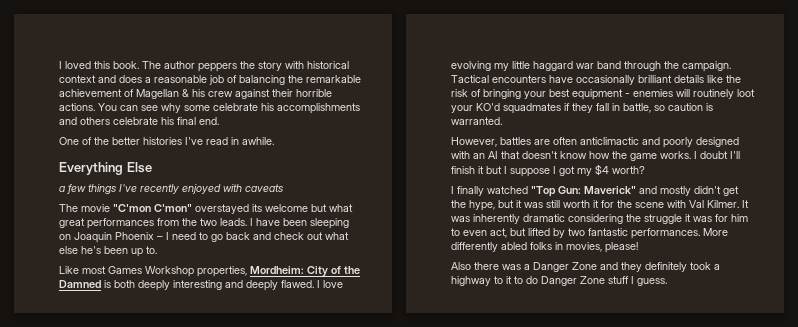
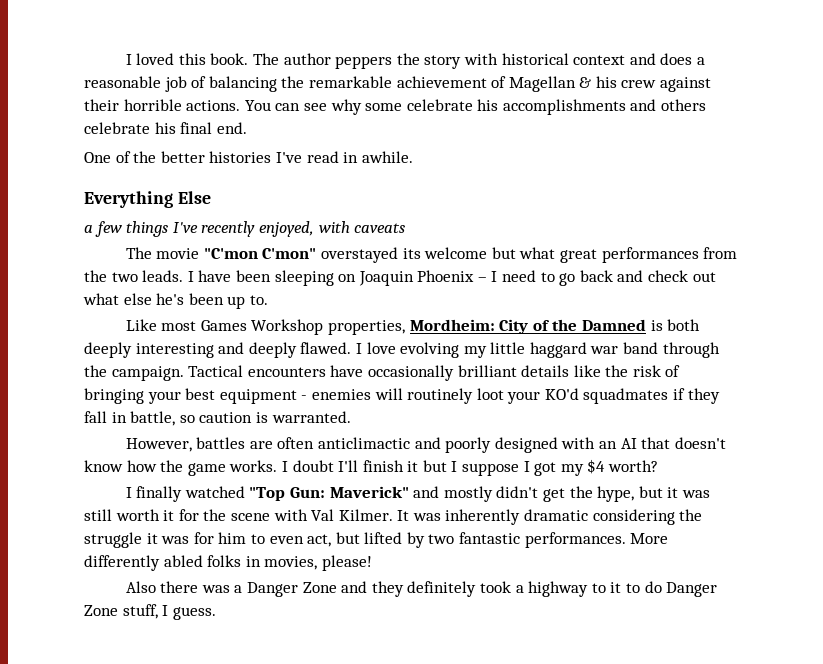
[182,184,221,194] enjoyed -> [258,221,314,237] enjoyed,
[608,276,629,284] stuff -> [122,604,158,619] stuff,

